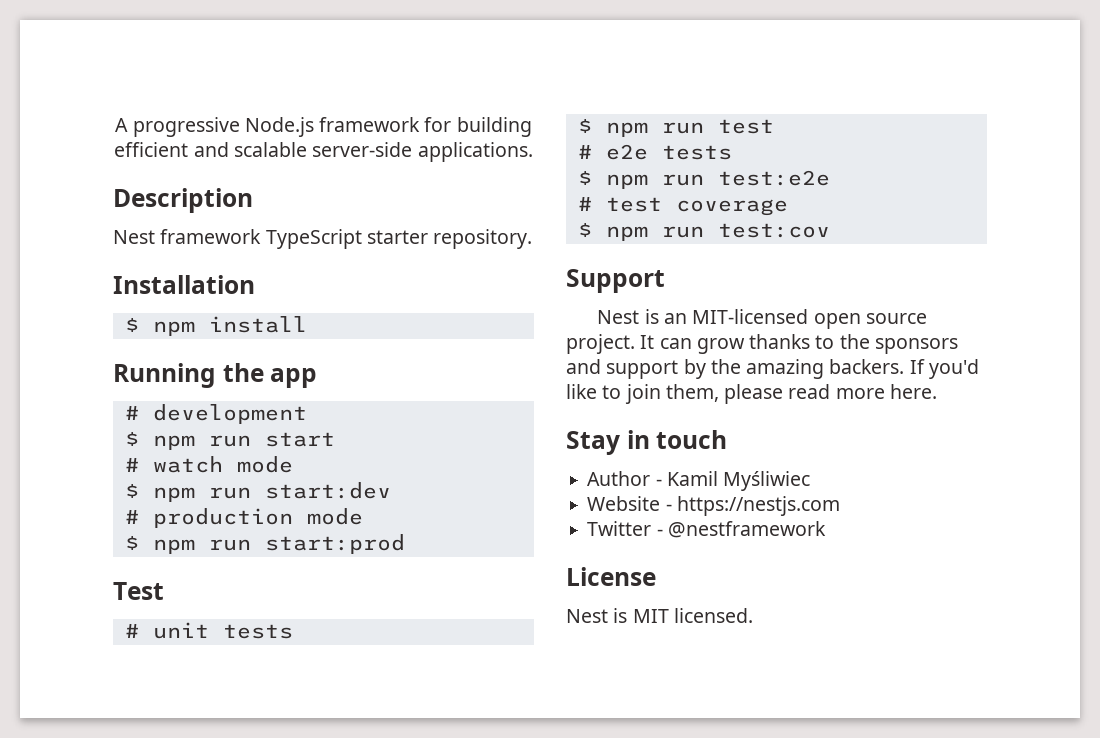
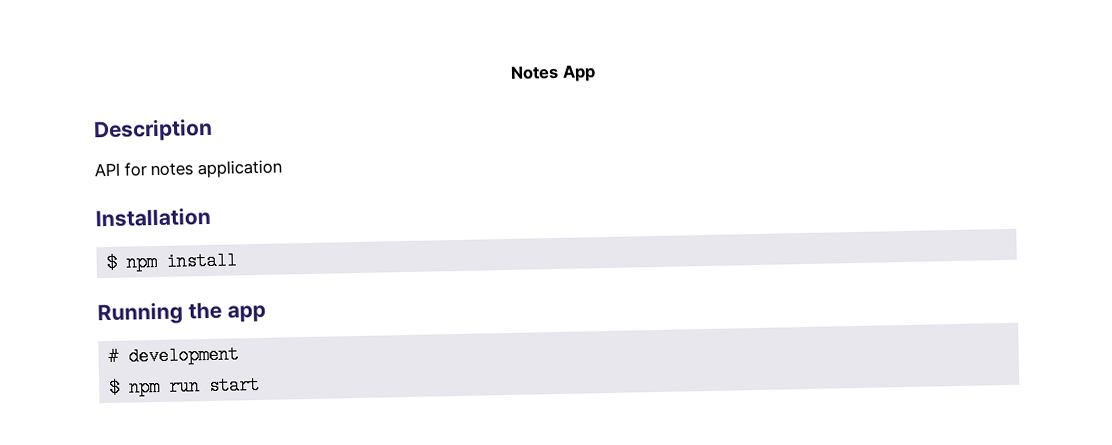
[115,117,532,137] [114,142,533,162] [113,188,253,213] [113,229,533,249] A progressive Node.js framework for building efficient and scalable server-side applications. // Description // Nest framework TypeScript starter repository. -> [510,64,596,82] [93,117,213,143] [94,159,283,179] Notes App // Description // API for notes application
[124,456,293,473] [124,482,391,502] [124,508,363,528] [124,534,405,554] [113,582,164,600] [124,622,293,639] [577,119,774,137] [577,144,732,160] [577,170,830,189] [577,197,788,216] [577,223,830,241] [566,269,665,293] [597,309,927,329] [566,334,958,354] [566,359,979,379] [566,384,937,404] [566,430,728,455] [587,471,811,491] [587,496,840,516] [587,521,826,538] [566,567,656,586] [566,608,753,623] // # watch mode // $ npm run start:dev // # production mode // $ npm run start:prod // Test // # unit tests // $ npm run test // # e2e tests // $ npm run test:e2e // # test coverage // $ npm run test:cov // Support // Nest is an MIT-licensed open source project. It can grow thanks to the sponsors and support by the amazing backers. If you'd like to join them, please read more here. // Stay in touch // Author - Kamil Myśliwiec // Website - https://nestjs.com // Twitter - @nestframework // License // Nest is MIT licensed. -> (261, 385) none

